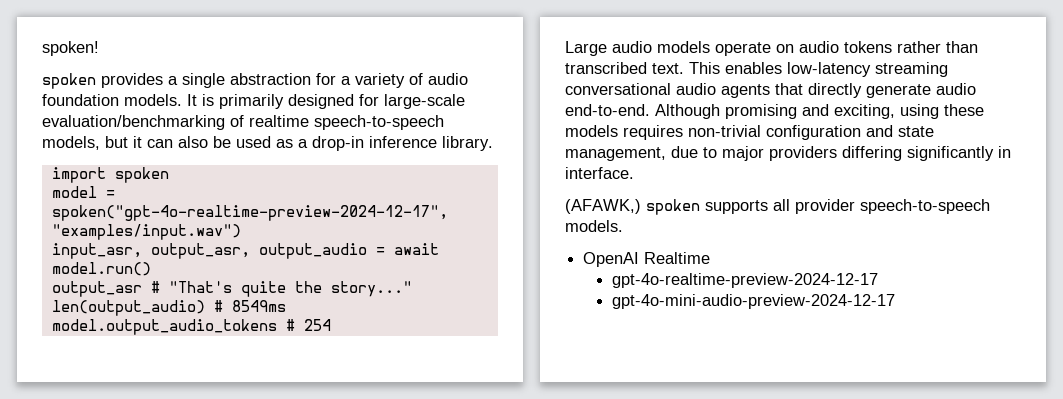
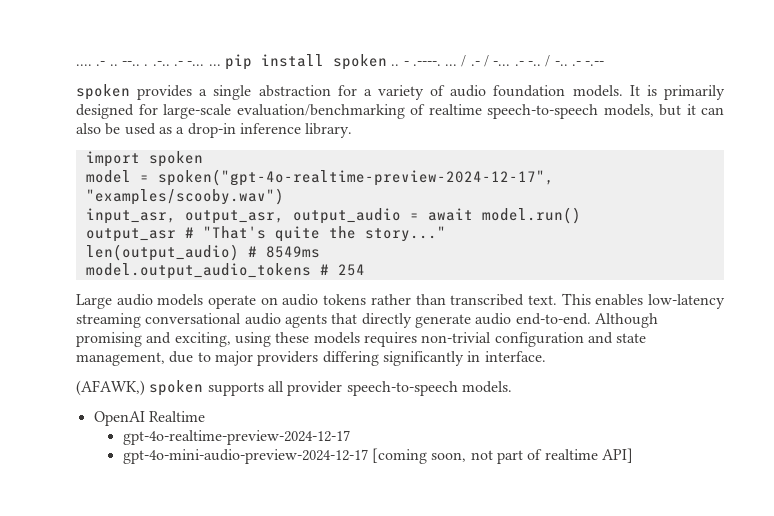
[42,41,99,56] spoken! -> [76,54,605,70] .... .- .. --.. . .-.. .- -... ... pip install spoken .. - .----. ... / .- / -... .- -.. / -.. .- -.--
[51,224,241,240] "examples/input.wav") -> [85,188,284,205] "examples/scooby.wav")
(895, 301) none -> [371,448,633,464] [coming soon, not part of realtime API]

